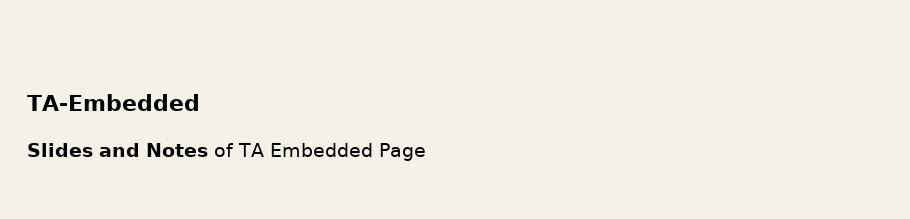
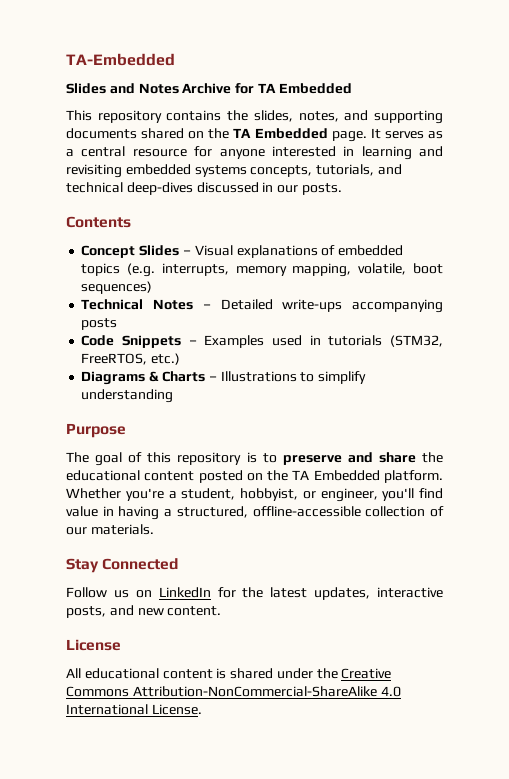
[214,143,426,161] of TA Embedded Page -> [182,83,352,94] [66,110,443,124] [66,128,443,142] [66,146,443,160] [66,164,402,178] [66,182,342,195] [66,216,131,228] [81,245,404,258] [81,263,443,277] [81,281,153,294] [81,299,444,313] [81,318,118,330] [81,335,443,348] [81,353,181,365] [81,371,367,385] [81,389,174,403] [66,423,126,438] [66,452,443,466] [66,470,443,483] [66,488,443,502] [66,506,444,520] [66,524,154,535] [66,558,179,573] [66,587,443,600] [66,605,222,618] [66,639,121,651] [66,668,392,679] [66,686,401,697] [66,704,202,715] Archive for TA Embedded // This repository contains the slides, notes, and supporting documents shared on the TA Embedded page. It serves as a central resource for anyone interested in learning and revisiting embedded systems concepts, tutorials, and technical deep-dives discussed in our posts. // Contents // Concept Slides – Visual explanations of embedded topics (e.g. interrupts, memory mapping, volatile, boot sequences) // Technical Notes – Detailed write-ups accompanying posts // Code Snippets – Examples used in tutorials (STM32, FreeRTOS, etc.) // Diagrams & Charts – Illustrations to simplify understanding // Purpose // The goal of this repository is to preserve and share the educational content posted on the TA Embedded platform. Whether you're a student, hobbyist, or engineer, you'll find value in having a structured, offline-accessible collection of our materials. // Stay Connected // Follow us on LinkedIn for the latest updates, interactive posts, and new content. // License // All educational content is shared under the Creative Commons Attribution-NonCommercial-ShareAlike 4.0 International License.

